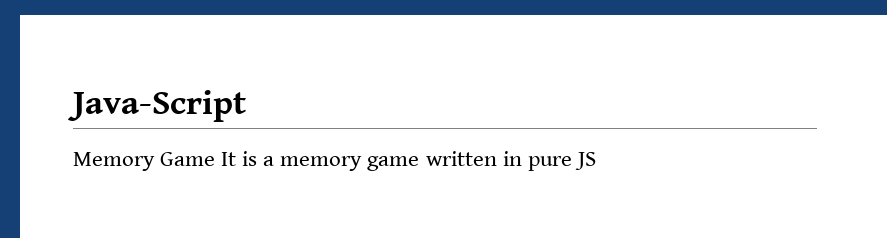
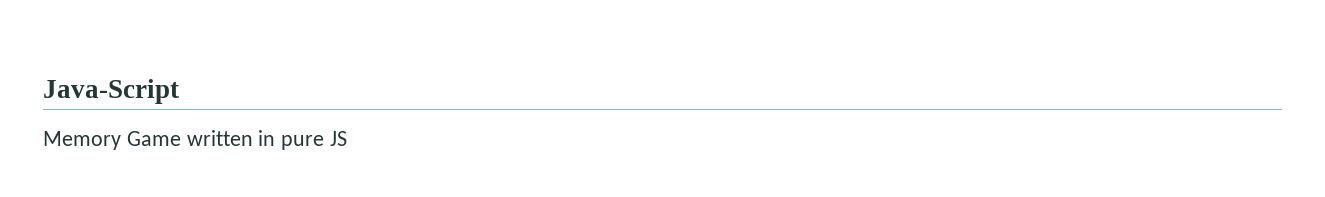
[221,151,420,171] It is a memory game -> (181, 138) none

